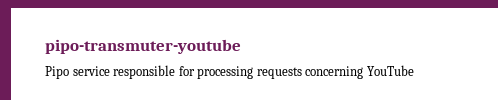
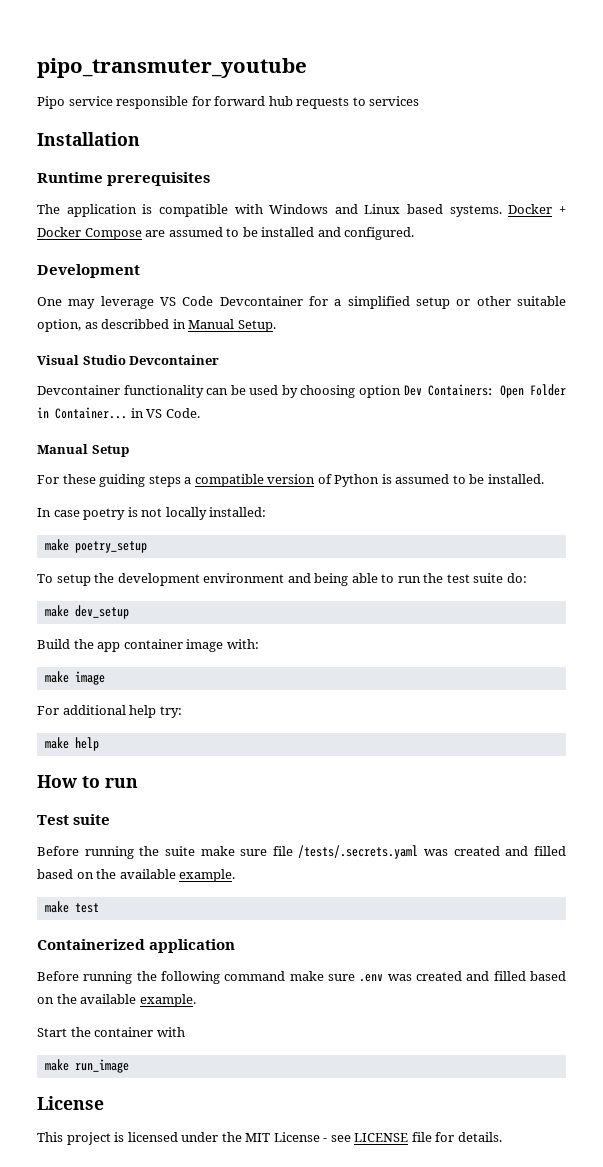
[45,39,241,54] pipo-transmuter-youtube -> [37,58,307,78] pipo_transmuter_youtube
[197,65,414,79] processing requests concerning YouTube -> [214,96,420,109] [37,132,140,146] [37,172,211,186] [37,204,566,217] [37,227,415,240] [37,264,140,278] [37,296,566,309] [37,319,276,332] [37,355,220,365] [37,384,566,398] [37,407,200,419] [37,444,129,457] [37,474,544,487] [37,507,267,520] [44,539,147,553] [37,573,527,586] [44,605,129,619] [37,639,259,652] [44,671,105,685] [37,705,182,718] [44,737,99,751] [37,775,138,788] [37,814,111,825] [37,845,566,859] [37,869,236,882] [44,901,99,913] [37,939,236,953] [37,971,566,984] [37,994,196,1007] [37,1027,185,1037] [44,1059,129,1073] [37,1096,104,1110] [37,1132,502,1145] forward hub requests to services // Installation // Runtime prerequisites // The application is compatible with Windows and Linux based systems. Docker + Docker Compose are assumed to be installed and configured. // Development // One may leverage VS Code Devcontainer for a simplified setup or other suitable option, as describbed in Manual Setup. // Visual Studio Devcontainer // Devcontainer functionality can be used by choosing option Dev Containers: Open Folder in Container... in VS Code. // Manual Setup // For these guiding steps a compatible version of Python is assumed to be installed. // In case poetry is not locally installed: // make poetry_setup // To setup the development environment and being able to run the test suite do: // make dev_setup // Build the app container image with: // make image // For additional help try: // make help // How to run // Test suite // Before running the suite make sure file /tests/.secrets.yaml was created and filled based on the available example. // make test // Containerized application // Before running the following command make sure .env was created and filled based on the available example. // Start the container with // make run_image // License // This project is licensed under the MIT License - see LICENSE file for details.

